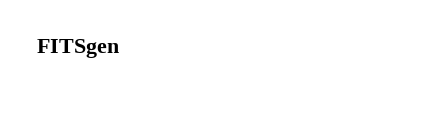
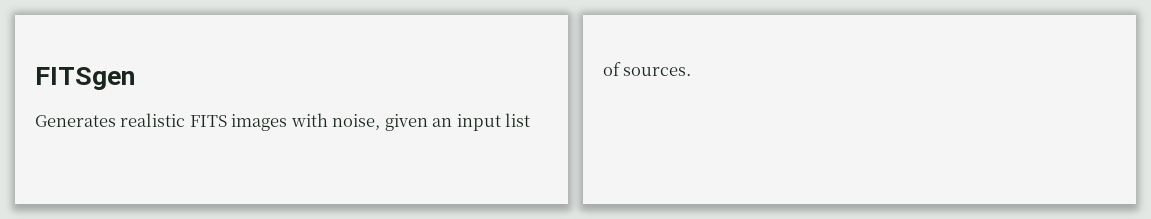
(119, 48) none -> [35,113,531,131] [603,62,692,76] // Generates realistic FITS images with noise, given an input list of sources.

